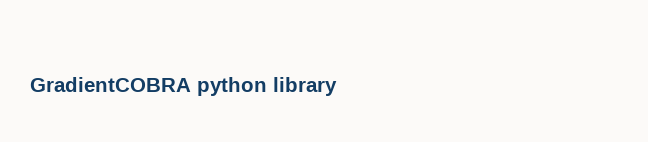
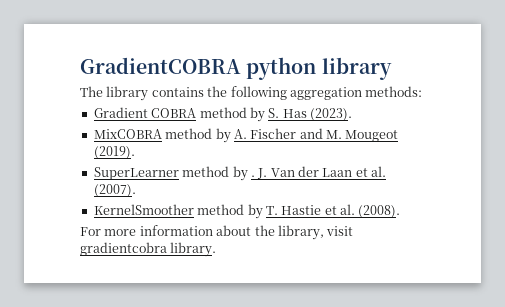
(337, 86) none -> [80,86,423,101] [93,107,352,122] [93,128,399,143] [93,146,135,159] [93,166,387,181] [93,184,136,197] [93,204,401,219] [80,225,354,240] [80,242,217,257] // The library contains the following aggregation methods: // Gradient COBRA method by S. Has (2023). // MixCOBRA method by A. Fischer and M. Mougeot (2019). // SuperLearner method by . J. Van der Laan et al. (2007). // KernelSmoother method by T. Hastie et al. (2008). // For more information about the library, visit gradientcobra library.

